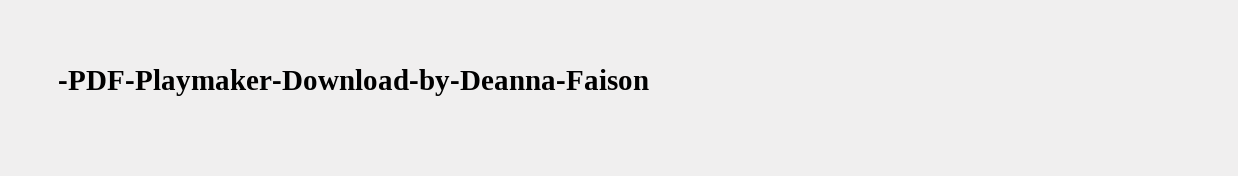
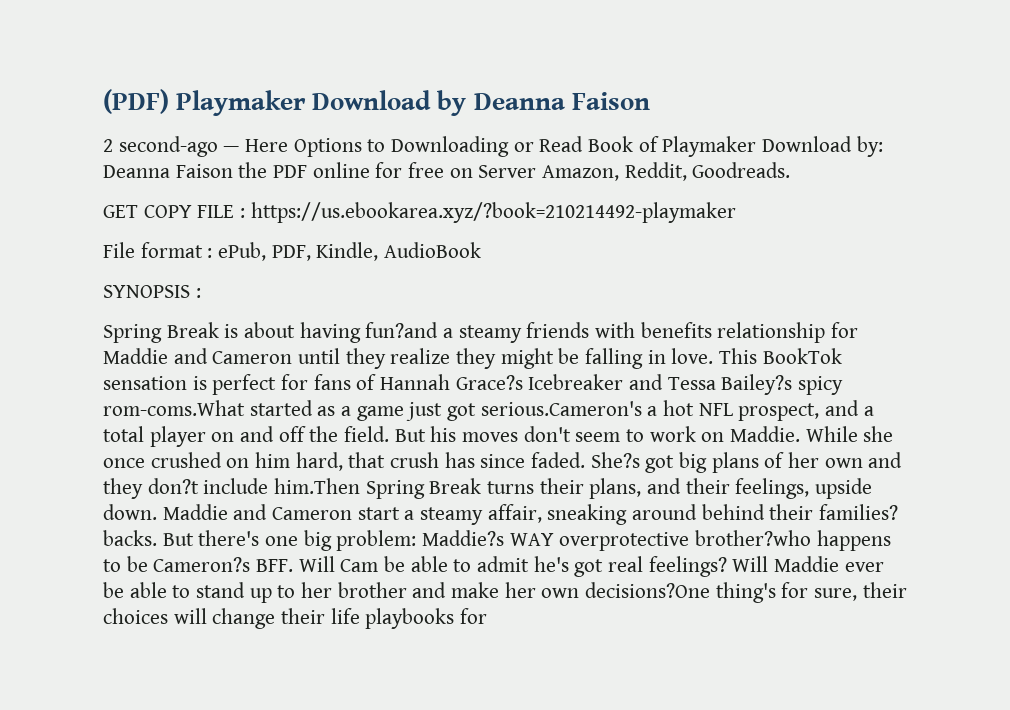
[58,69,649,96] -PDF-Playmaker-Download-by-Deanna-Faison -> [103,89,650,116] [103,136,883,157] [103,162,791,181] [103,202,736,223] [103,242,482,261] [103,285,201,298] [103,322,859,343] [103,348,842,369] [103,374,844,395] [103,400,874,421] [103,426,894,447] [103,452,903,473] [103,478,873,499] [103,504,899,525] [103,530,891,551] [103,556,884,577] [103,582,907,603] [103,608,488,629] (PDF) Playmaker Download by Deanna Faison // 2 second-ago — Here Options to Downloading or Read Book of Playmaker Download by: Deanna Faison the PDF online for free on Server Amazon, Reddit, Goodreads. // GET COPY FILE : https://us.ebookarea.xyz/?book=210214492-playmaker // File format : ePub, PDF, Kindle, AudioBook // SYNOPSIS : // Spring Break is about having fun?and a steamy friends with benefits relationship for Maddie and Cameron until they realize they might be falling in love. This BookTok sensation is perfect for fans of Hannah Grace?s Icebreaker and Tessa Bailey?s spicy rom-coms.What started as a game just got serious.Cameron's a hot NFL prospect, and a total player on and off the field. But his moves don't seem to work on Maddie. While she once crushed on him hard, that crush has since faded. She?s got big plans of her own and they don?t include him.Then Spring Break turns their plans, and their feelings, upside down. Maddie and Cameron start a steamy affair, sneaking around behind their families? backs. But there's one big problem: Maddie?s WAY overprotective brother?who happens to be Cameron?s BFF. Will Cam be able to admit he's got real feelings? Will Maddie ever be able to stand up to her brother and make her own decisions?One thing's for sure, their choices will change their life playbooks for

